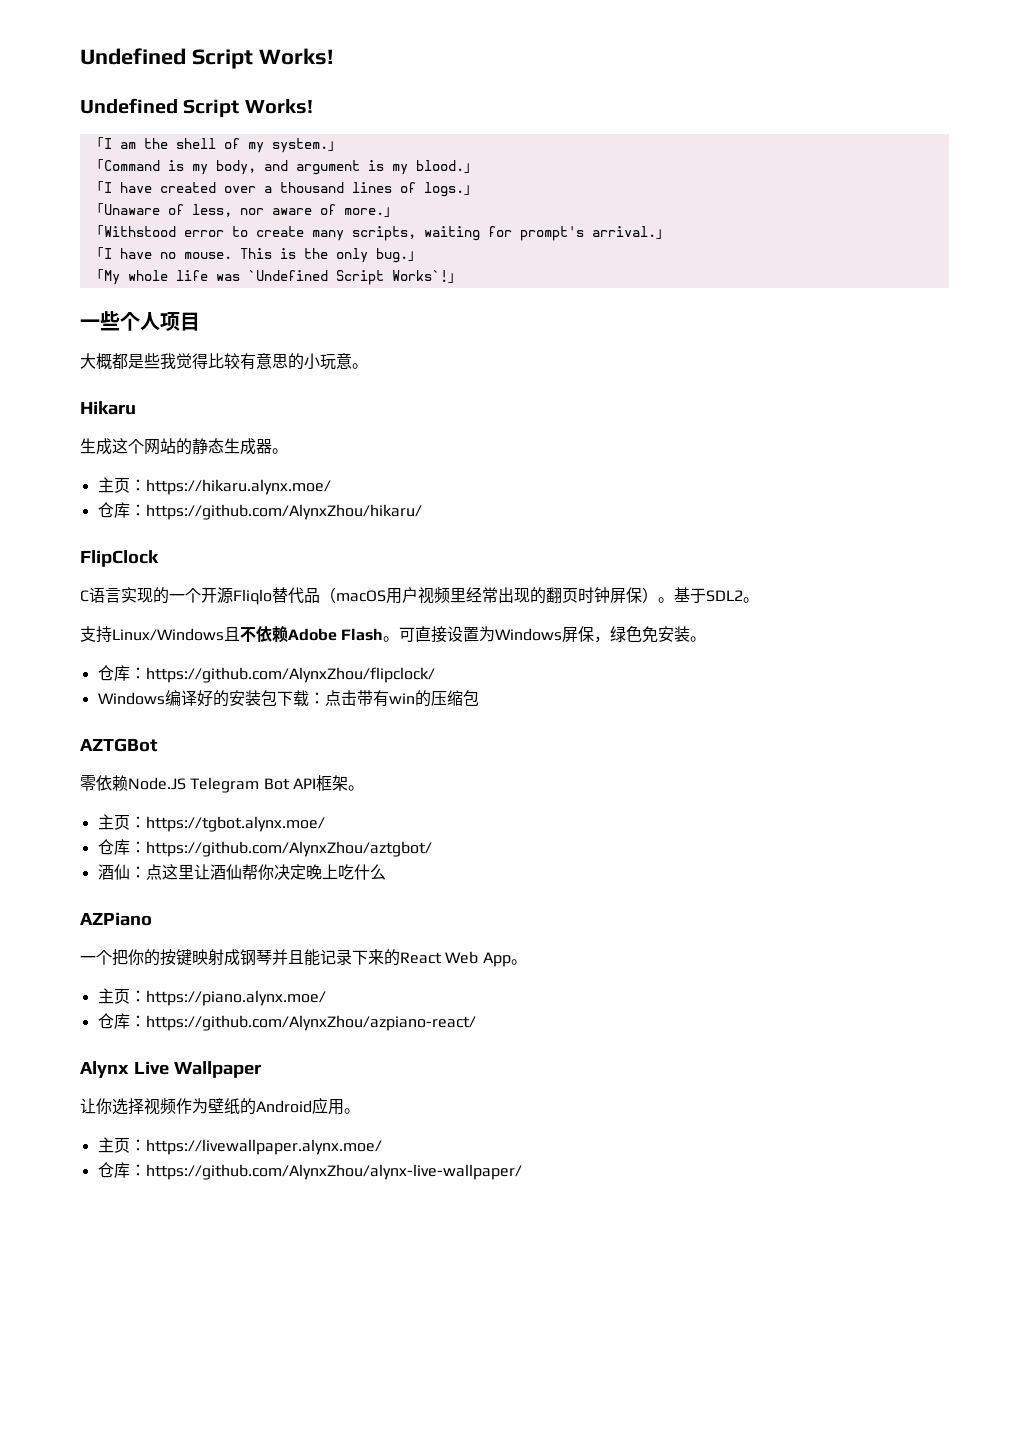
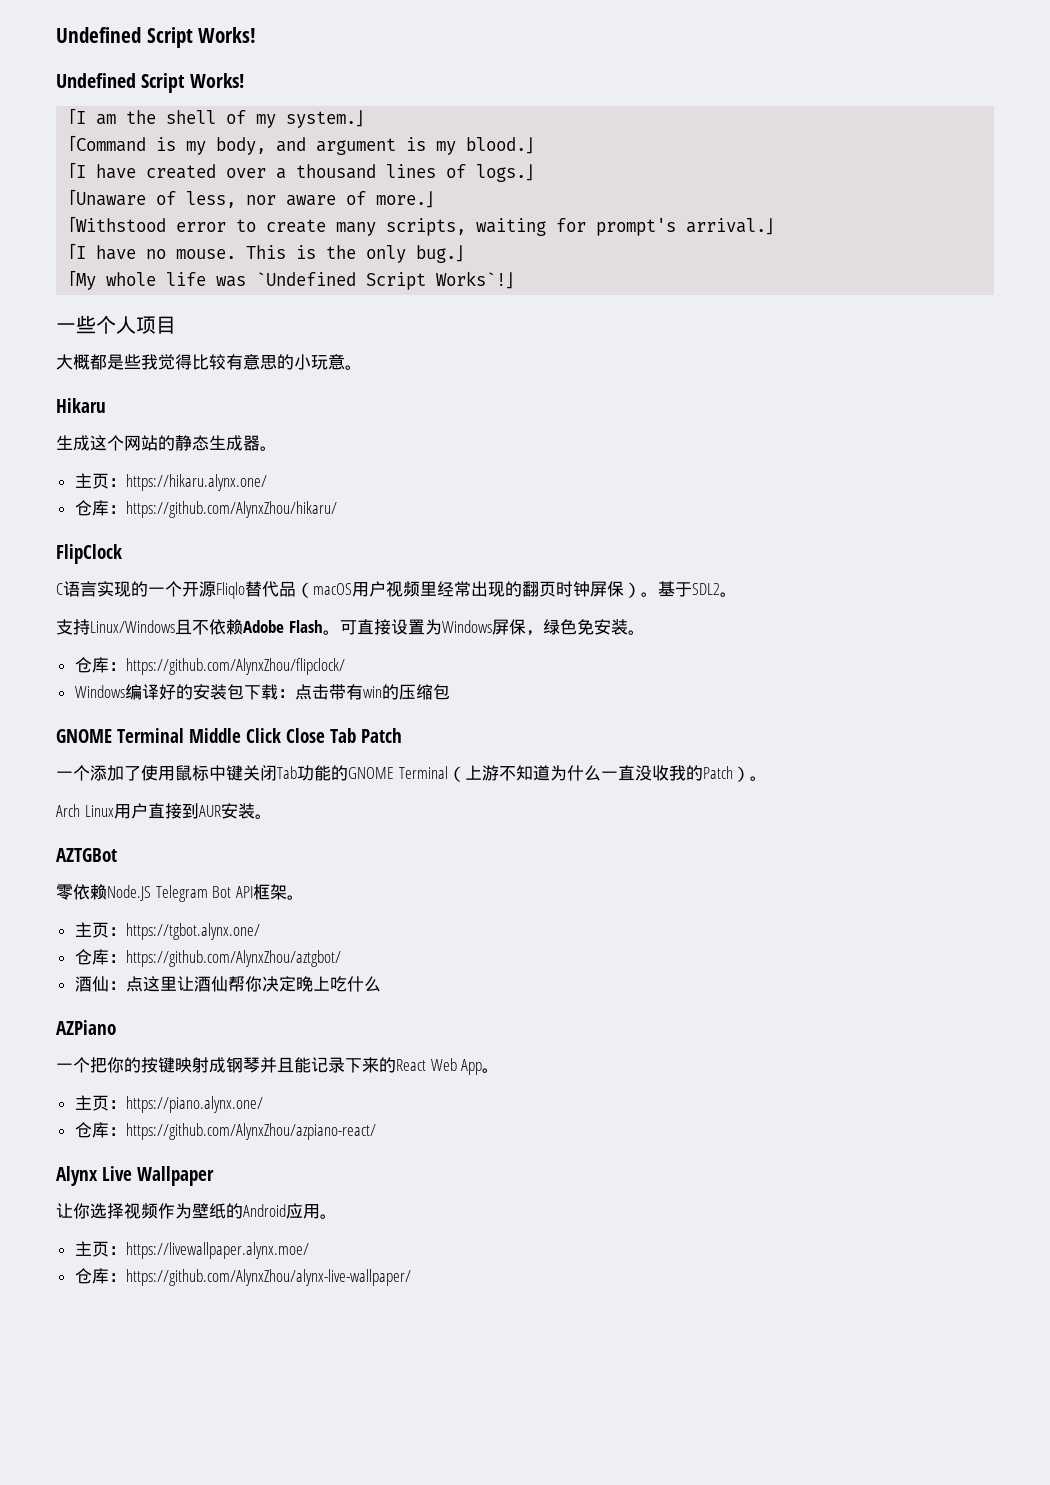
[145,479,331,495] https://hikaru.alynx.moe/ -> [125,474,267,491] https://hikaru.alynx.one/
(479, 698) none -> [56,728,402,743] [56,765,767,782] [56,803,272,819] // GNOME Terminal Middle Click Close Tab Patch // 一个添加了使用鼠标中键关闭Tab功能的GNOME Terminal（上游不知道为什么一直没收我的Patch）。 // Arch Linux用户直接到AUR安装。
[145,816,325,832] https://tgbot.alynx.moe/ -> [125,923,260,940] https://tgbot.alynx.one/
[145,990,326,1006] https://piano.alynx.moe/ -> [125,1096,263,1113] https://piano.alynx.one/

